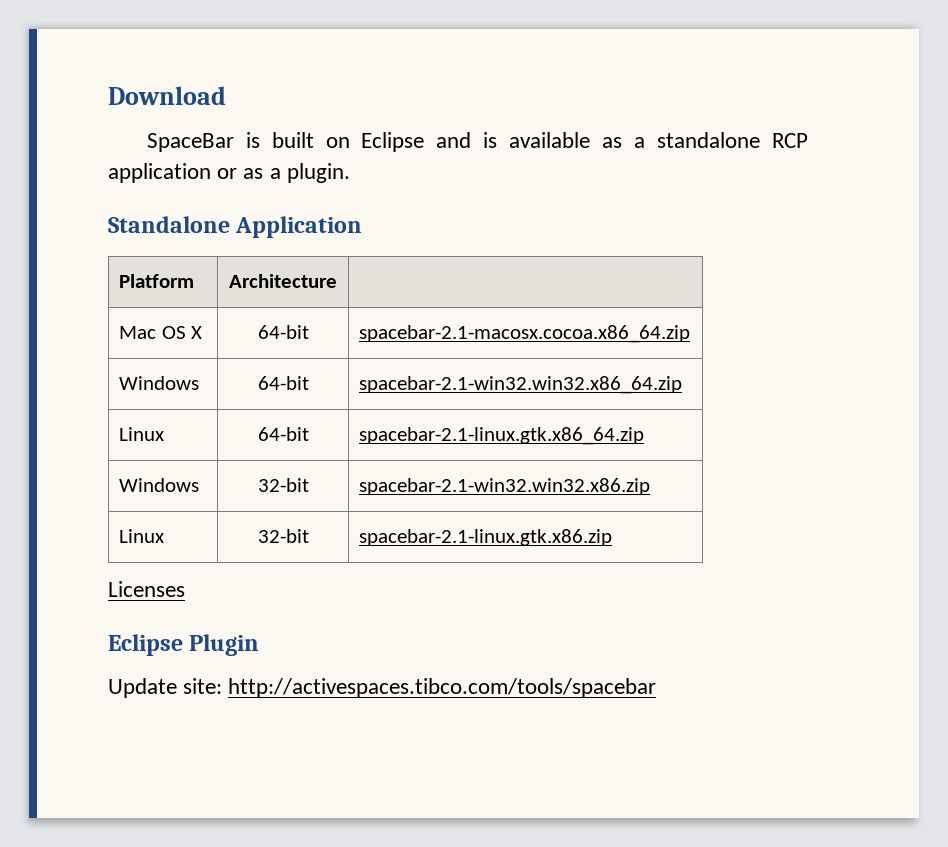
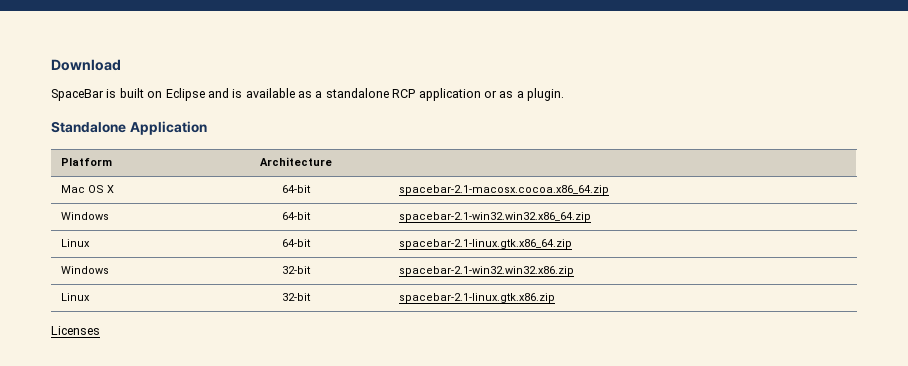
[108,634,260,656] [108,678,657,698] // Eclipse Plugin // Update site: http://activespaces.tibco.com/tools/spacebar -> (100, 330) none

